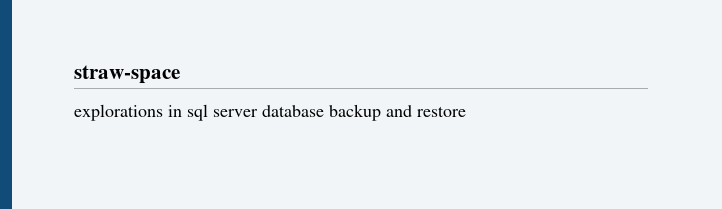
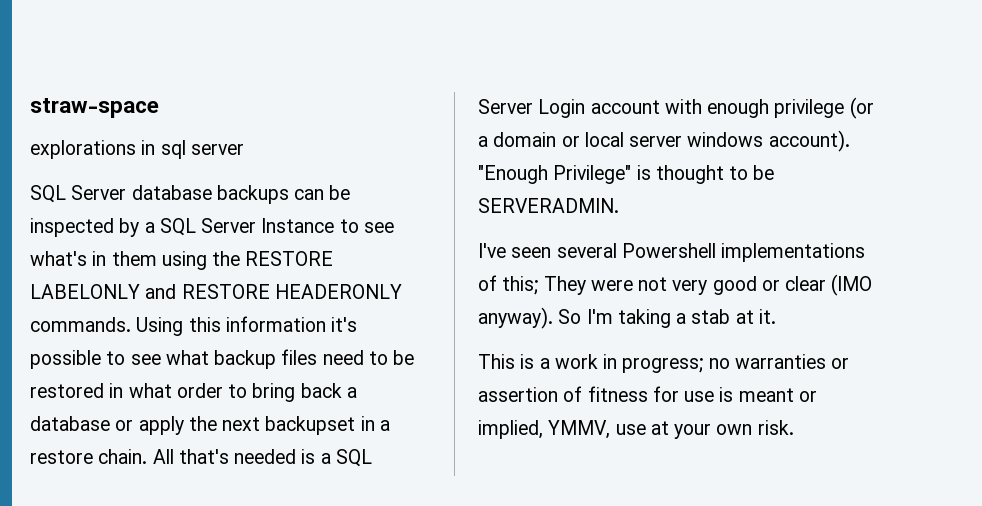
[262,104,466,121] database backup and restore -> [30,185,351,204] [30,218,394,237] [30,251,334,270] [30,284,402,299] [30,316,358,336] [30,349,415,369] [30,383,357,402] [30,416,390,435] [30,449,372,467] [478,97,874,119] [478,130,850,152] [478,165,775,184] [478,198,619,213] [478,243,866,262] [478,274,873,296] [478,307,776,329] [478,354,850,373] [478,386,817,402] [478,420,794,439] // SQL Server database backups can be inspected by a SQL Server Instance to see what's in them using the RESTORE LABELONLY and RESTORE HEADERONLY commands. Using this information it's possible to see what backup files need to be restored in what order to bring back a database or apply the next backupset in a restore chain. All that's needed is a SQL Server Login account with enough privilege (or a domain or local server windows account). "Enough Privilege" is thought to be SERVERADMIN. // I've seen several Powershell implementations of this; They were not very good or clear (IMO anyway). So I'm taking a stab at it. // This is a work in progress; no warranties or assertion of fitness for use is meant or implied, YMMV, use at your own risk.

